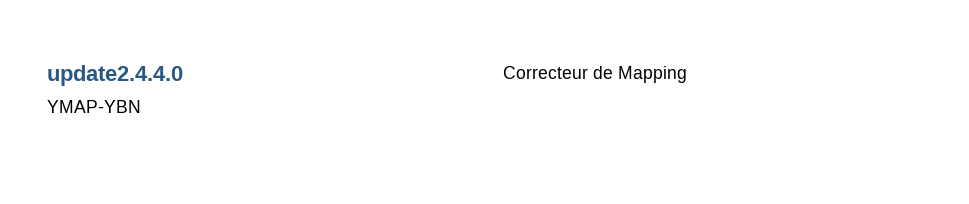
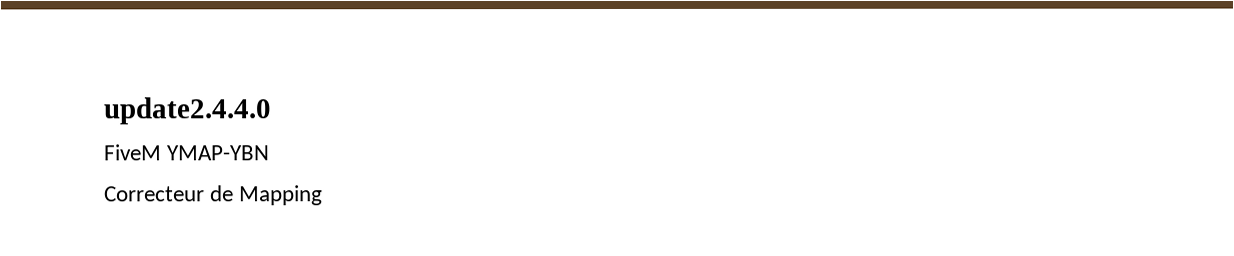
(183, 75) none -> [104,144,162,161] FiveM

